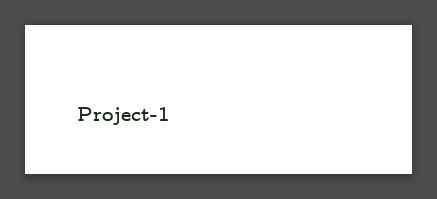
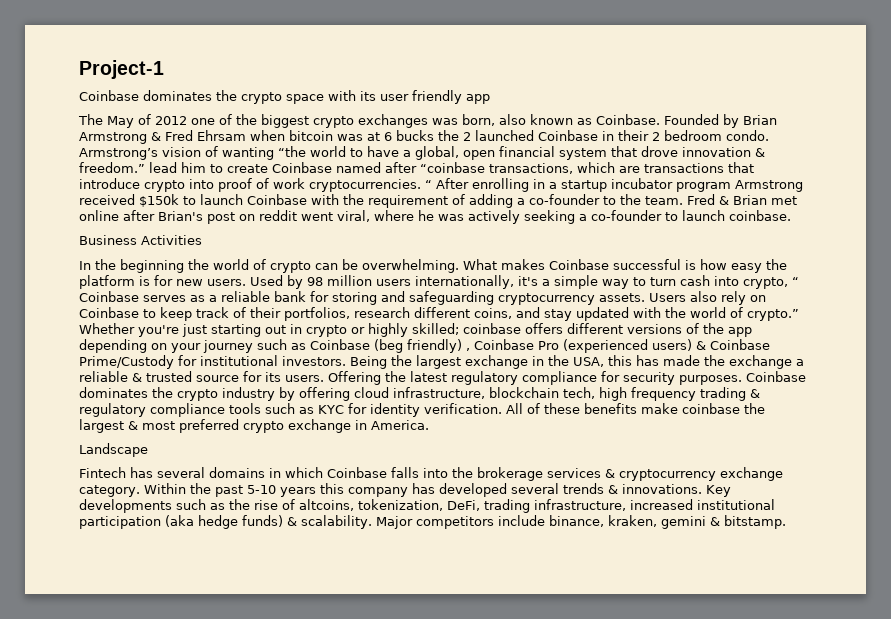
(170, 116) none -> [79,90,490,104] [78,114,777,128] [79,130,769,144] [79,146,765,160] [79,162,754,174] [79,178,803,192] [79,194,797,208] [79,210,791,224] [79,235,202,245] [79,259,787,273] [79,275,799,289] [79,291,766,305] [79,307,799,321] [79,323,752,337] [79,339,770,353] [79,355,804,369] [79,371,806,385] [79,387,760,401] [79,403,765,417] [79,419,429,433] [79,443,148,457] [79,467,783,481] [79,483,731,497] [79,499,775,513] [79,515,786,529] // Coinbase dominates the crypto space with its user friendly app // The May of 2012 one of the biggest crypto exchanges was born, also known as Coinbase. Founded by Brian Armstrong & Fred Ehrsam when bitcoin was at 6 bucks the 2 launched Coinbase in their 2 bedroom condo. Armstrong’s vision of wanting “the world to have a global, open financial system that drove innovation & freedom.” lead him to create Coinbase named after “coinbase transactions, which are transactions that introduce crypto into proof of work cryptocurrencies. “ After enrolling in a startup incubator program Armstrong received $150k to launch Coinbase with the requirement of adding a co-founder to the team. Fred & Brian met online after Brian's post on reddit went viral, where he was actively seeking a co-founder to launch coinbase. // Business Activities // In the beginning the world of crypto can be overwhelming. What makes Coinbase successful is how easy the platform is for new users. Used by 98 million users internationally, it's a simple way to turn cash into crypto, “ Coinbase serves as a reliable bank for storing and safeguarding cryptocurrency assets. Users also rely on Coinbase to keep track of their portfolios, research different coins, and stay updated with the world of crypto.” Whether you're just starting out in crypto or highly skilled; coinbase offers different versions of the app depending on your journey such as Coinbase (beg friendly) , Coinbase Pro (experienced users) & Coinbase Prime/Custody for institutional investors. Being the largest exchange in the USA, this has made the exchange a reliable & trusted source for its users. Offering the latest regulatory compliance for security purposes. Coinbase dominates the crypto industry by offering cloud infrastructure, blockchain tech, high frequency trading & regulatory compliance tools such as KYC for identity verification. All of these benefits make coinbase the largest & most preferred crypto exchange in America. // Landscape // Fintech has several domains in which Coinbase falls into the brokerage services & cryptocurrency exchange category. Within the past 5-10 years this company has developed several trends & innovations. Key developments such as the rise of altcoins, tokenization, DeFi, trading infrastructure, increased institutional participation (aka hedge funds) & scalability. Major competitors include binance, kraken, gemini & bitstamp.

